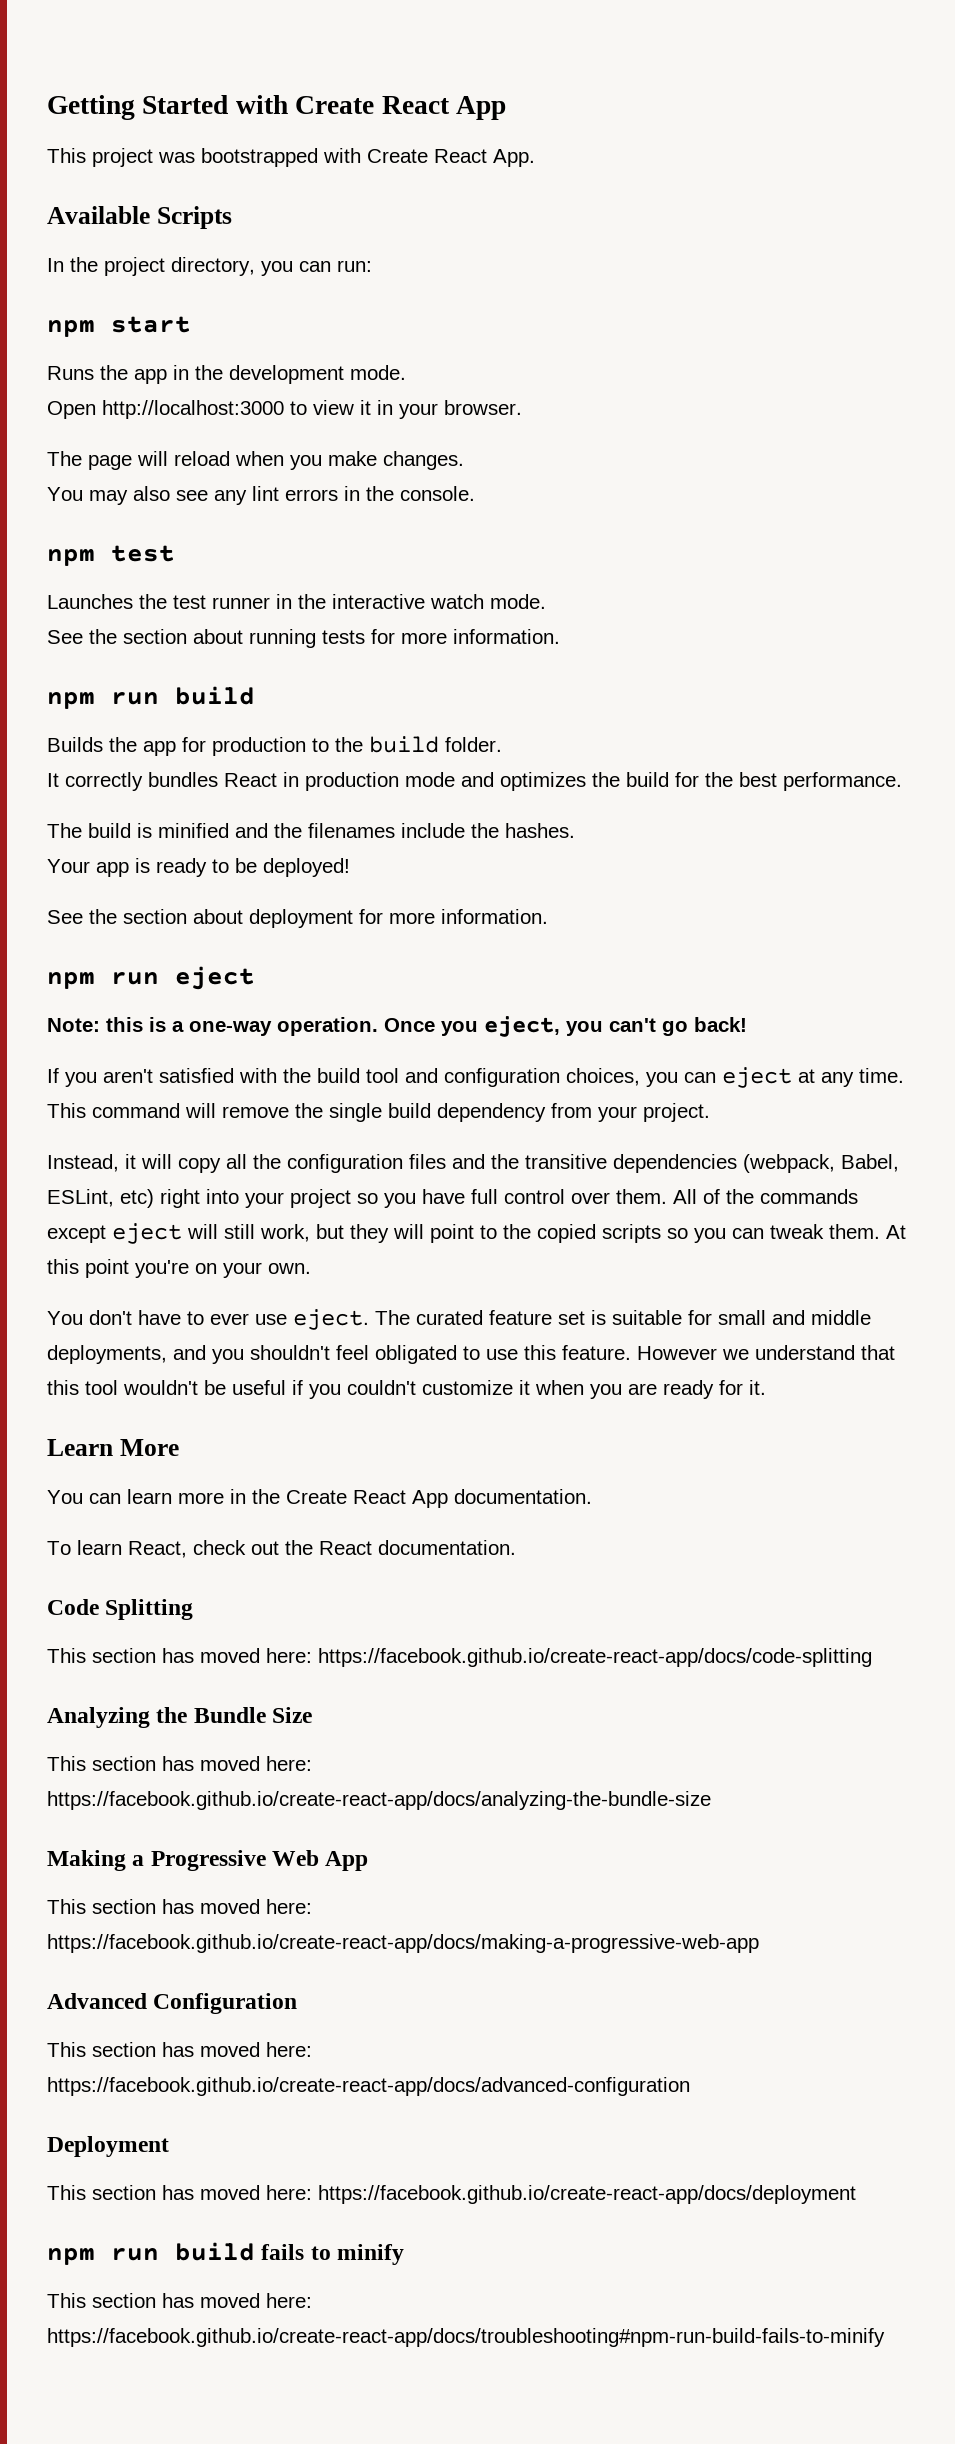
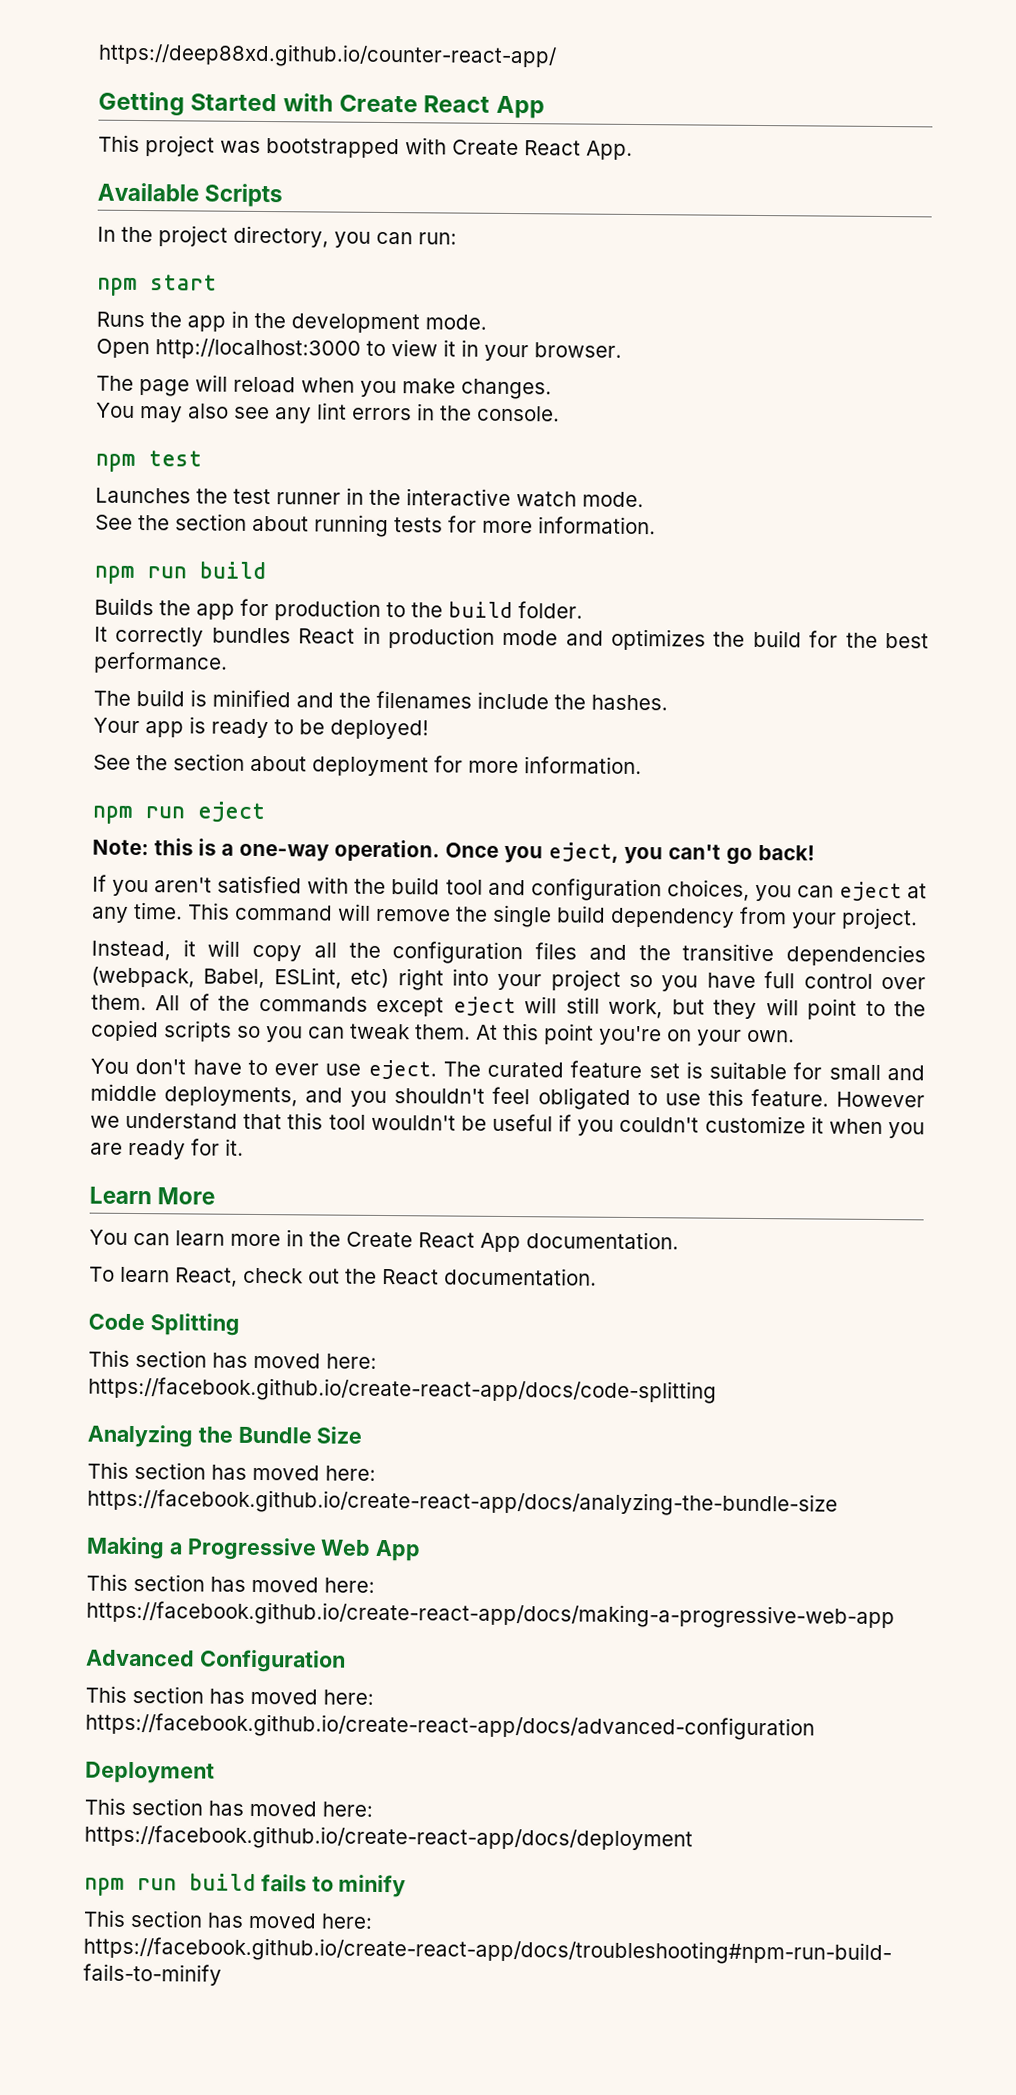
(47, 107) none -> [98,42,557,69] https://deep88xd.github.io/counter-react-app/ //

